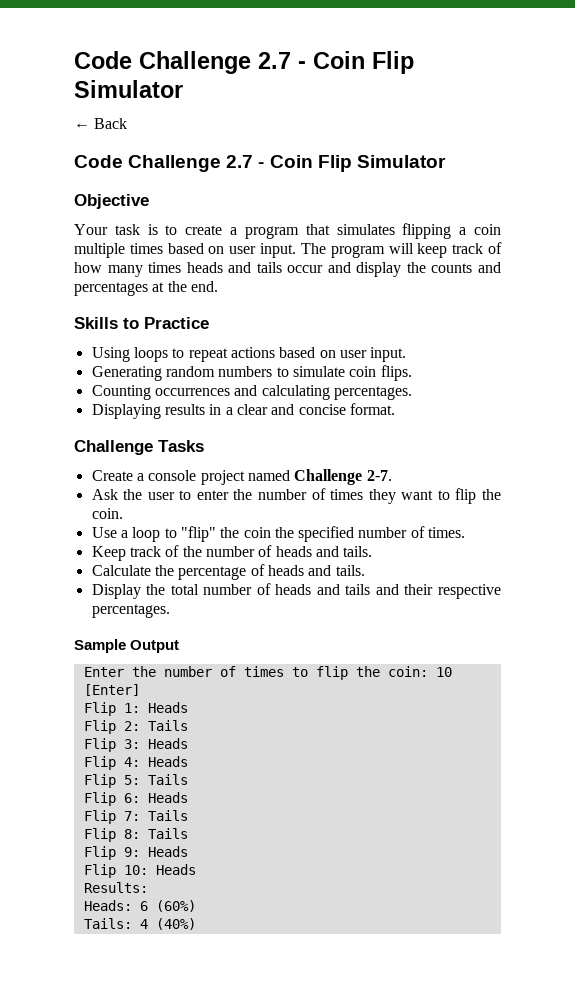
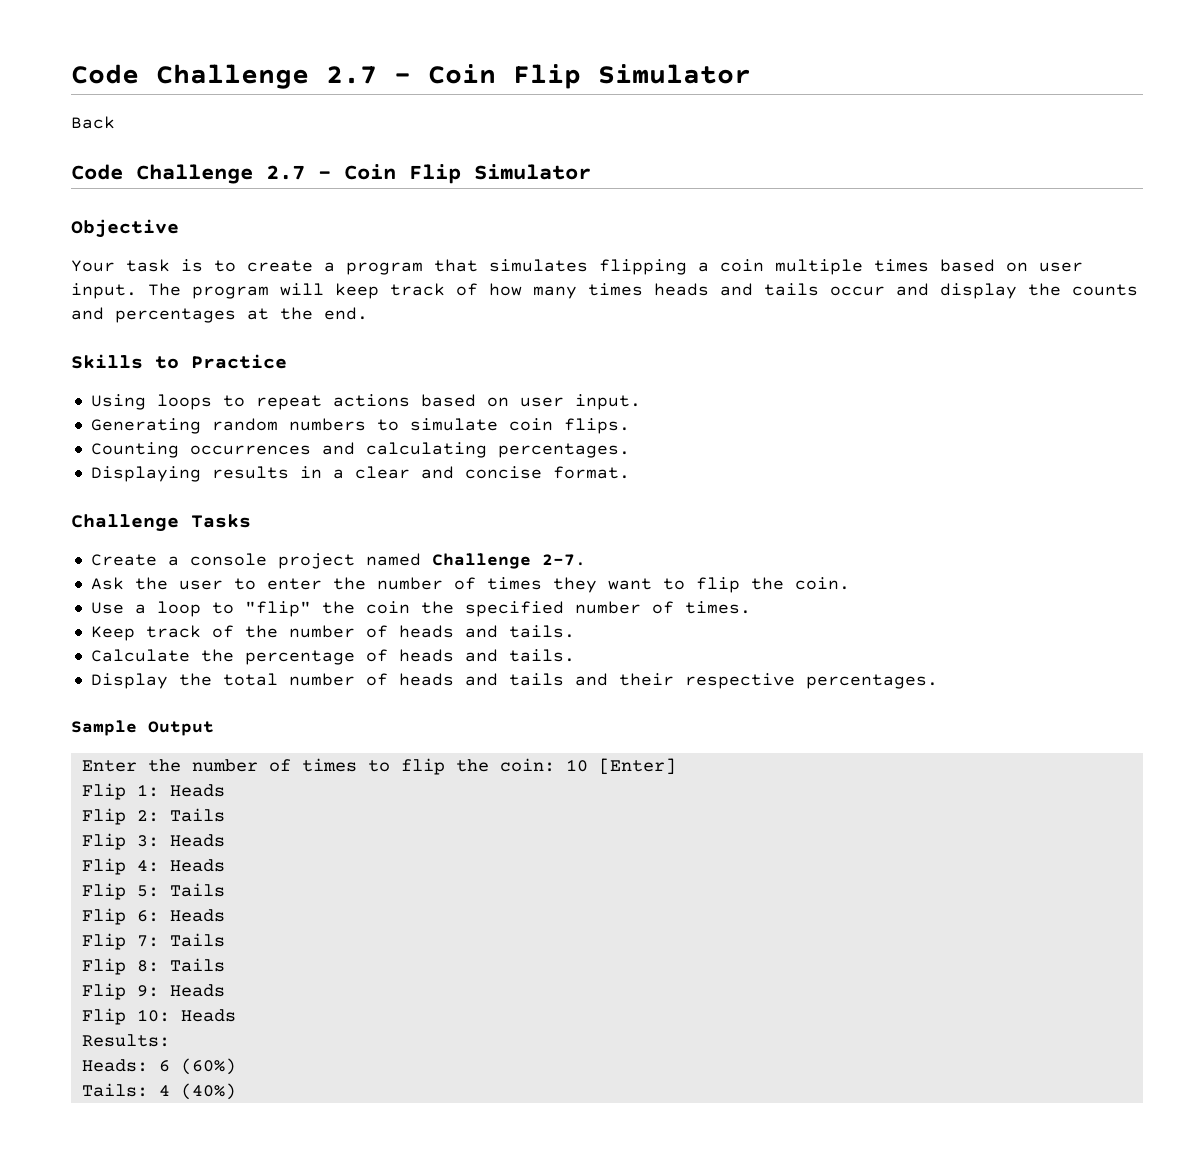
[74,51,414,74] [74,80,183,98] [74,123,90,129] Code Challenge 2.7 - Coin Flip Simulator // ← -> [71,64,751,89] Code Challenge 2.7 - Coin Flip Simulator //

